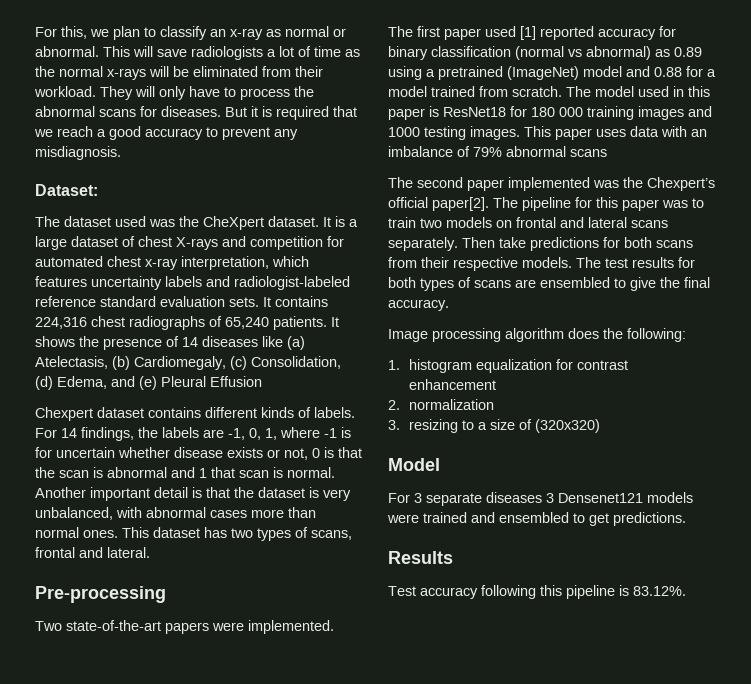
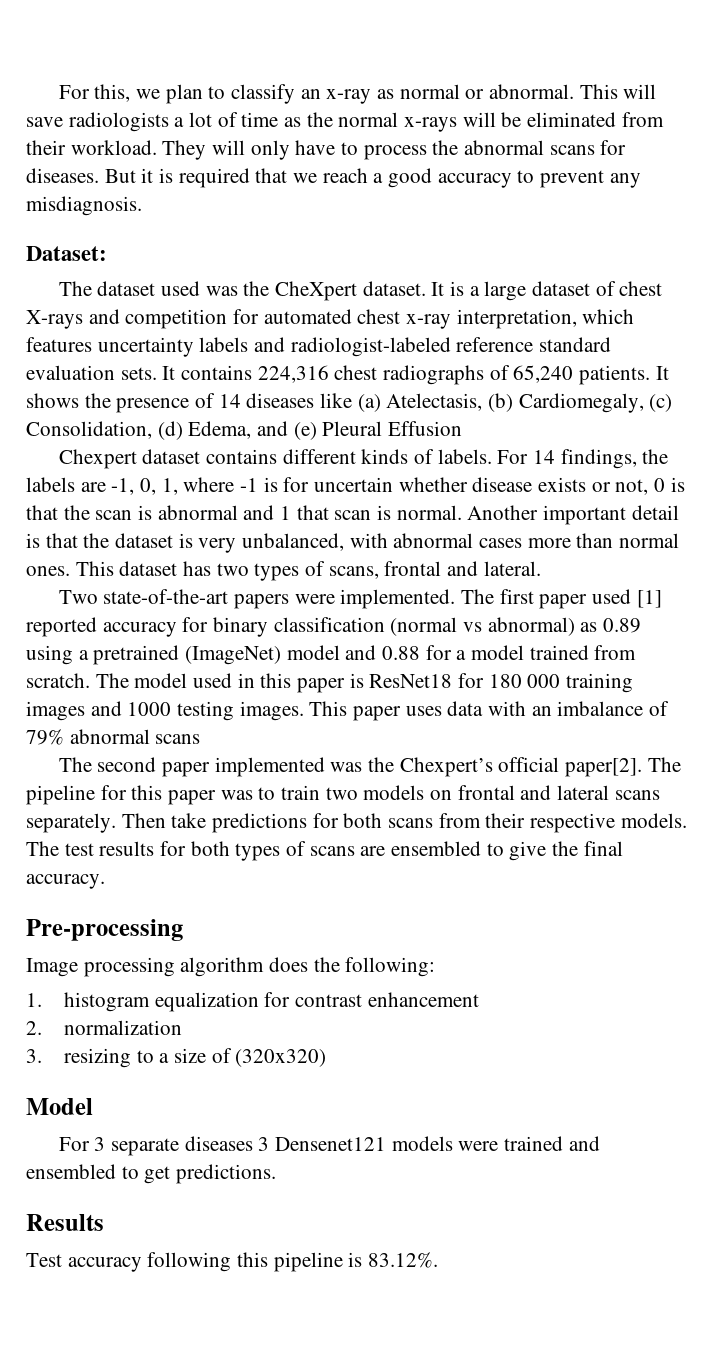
[35,586,166,603] // Pre-processing -> (541, 568) none
(449, 305) none -> [26,919,183,941] // Pre-processing

